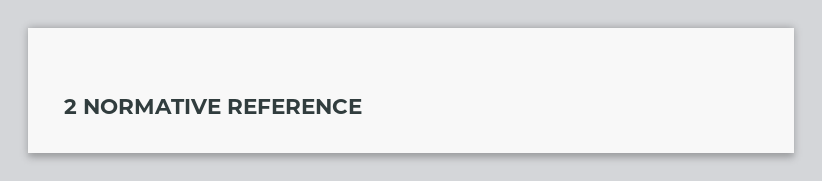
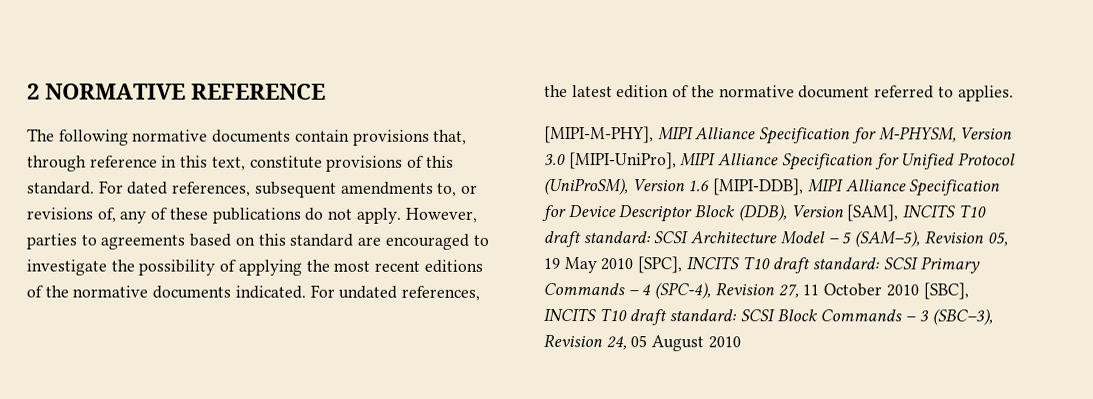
(362, 106) none -> [27,128,468,146] [27,155,454,172] [27,180,479,198] [26,207,477,224] [26,233,489,250] [26,259,483,276] [26,284,481,301] [544,84,1014,102] [544,125,1014,145] [544,152,1017,171] [544,177,1002,197] [541,204,986,223] [543,230,1008,248] [543,256,980,274] [543,282,969,300] [543,307,993,326] [543,333,741,352] // The following normative documents contain provisions that, through reference in this text, constitute provisions of this standard. For dated references, subsequent amendments to, or revisions of, any of these publications do not apply. However, parties to agreements based on this standard are encouraged to investigate the possibility of applying the most recent editions of the normative documents indicated. For undated references, the latest edition of the normative document referred to applies. // [MIPI-M-PHY], MIPI Alliance Specification for M-PHYSM, Version 3.0 [MIPI-UniPro], MIPI Alliance Specification for Unified Protocol (UniProSM), Version 1.6 [MIPI-DDB], MIPI Alliance Specification for Device Descriptor Block (DDB), Version [SAM], INCITS T10 draft standard: SCSI Architecture Model – 5 (SAM–5), Revision 05, 19 May 2010 [SPC], INCITS T10 draft standard: SCSI Primary Commands – 4 (SPC-4), Revision 27, 11 October 2010 [SBC], INCITS T10 draft standard: SCSI Block Commands – 3 (SBC–3), Revision 24, 05 August 2010

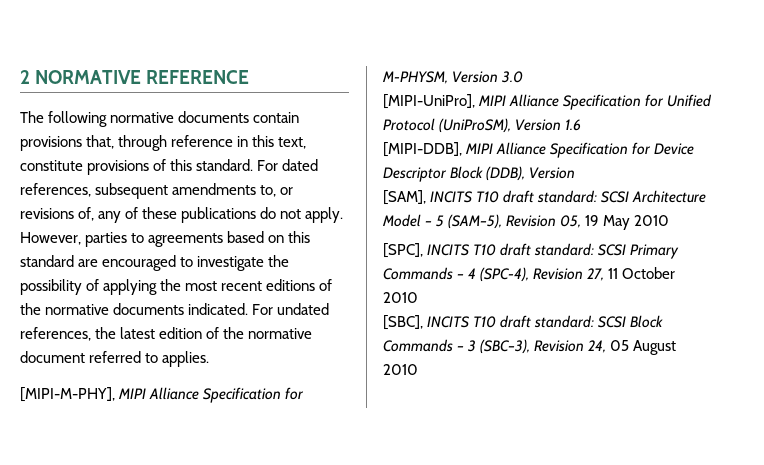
(566, 159) none -> (524, 77) //
(711, 186) none -> (582, 125) //
(844, 211) none -> (576, 173) //
(634, 264) none -> (670, 220) //
(919, 290) none -> (418, 297) //

